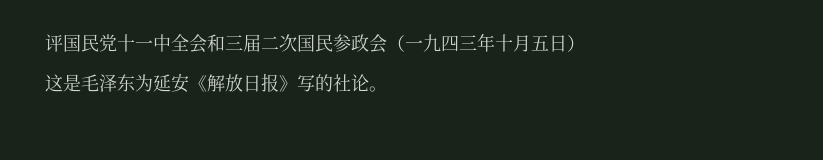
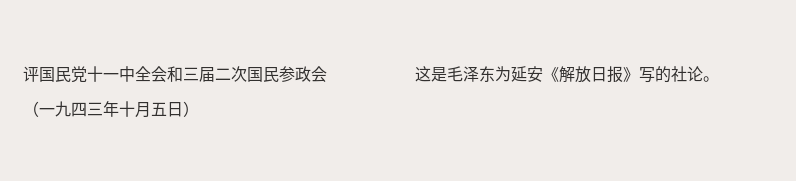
(387, 43) none -> (327, 74) //

